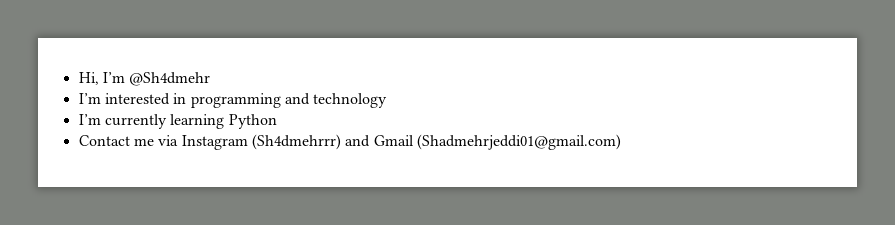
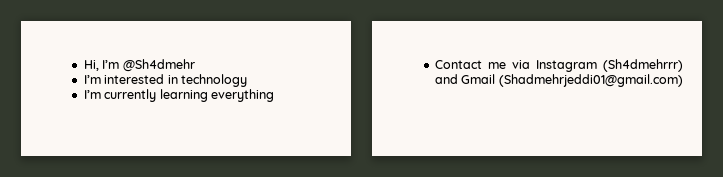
[190,93,310,108] programming and -> (178, 79) none
[228,114,277,129] Python -> [210,89,274,102] everything

